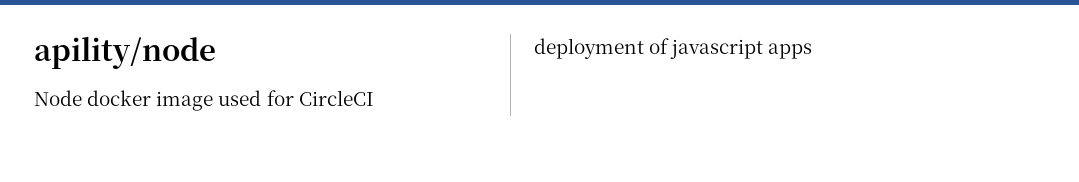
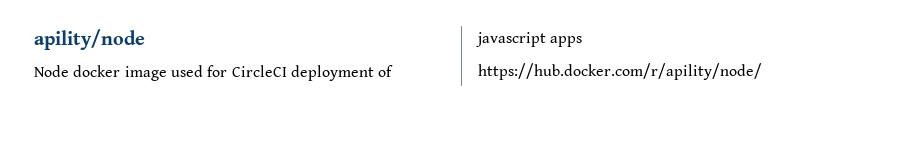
(813, 51) none -> [478,63,762,80] // https://hub.docker.com/r/apility/node/

